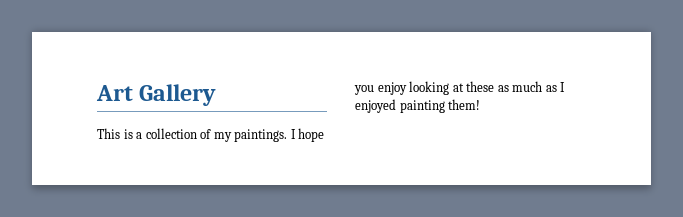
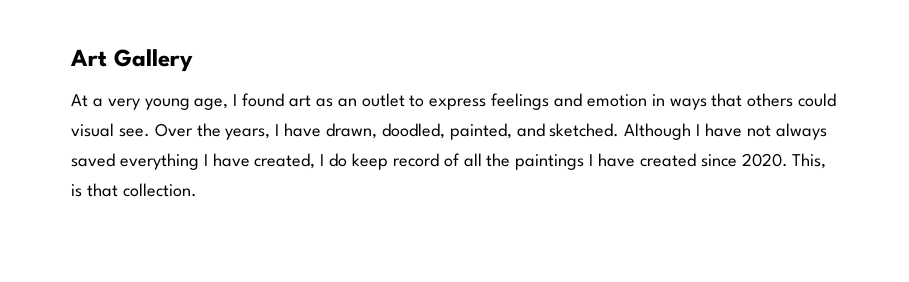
[97,128,325,142] [354,81,566,95] [355,99,481,113] This is a collection of my paintings. I hope you enjoy looking at these as much as I enjoyed painting them! -> [71,93,837,110] [71,123,827,140] [71,153,827,170] [71,183,197,197] At a very young age, I found art as an outlet to express feelings and emotion in ways that others could visual see. Over the years, I have drawn, doodled, painted, and sketched. Although I have not always saved everything I have created, I do keep record of all the paintings I have created since 2020. This, is that collection.

